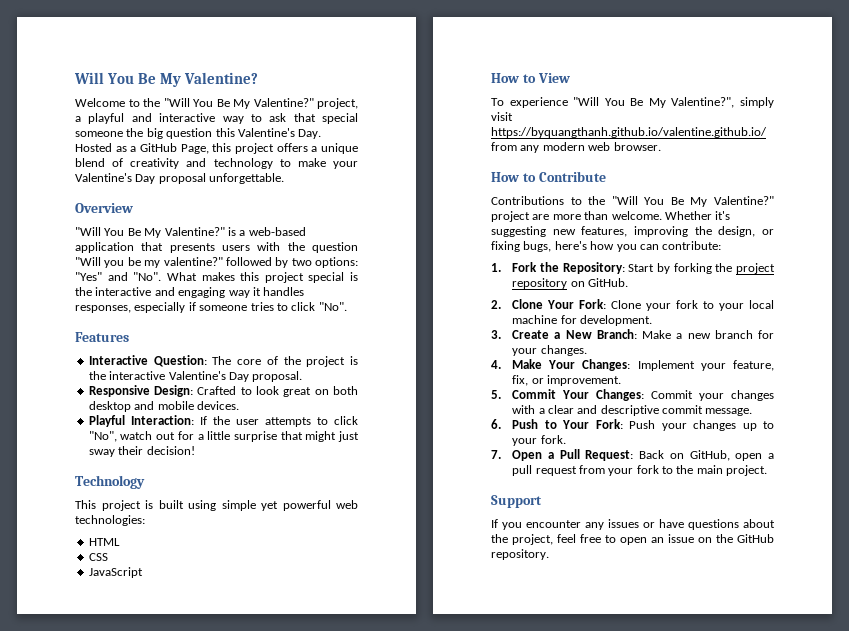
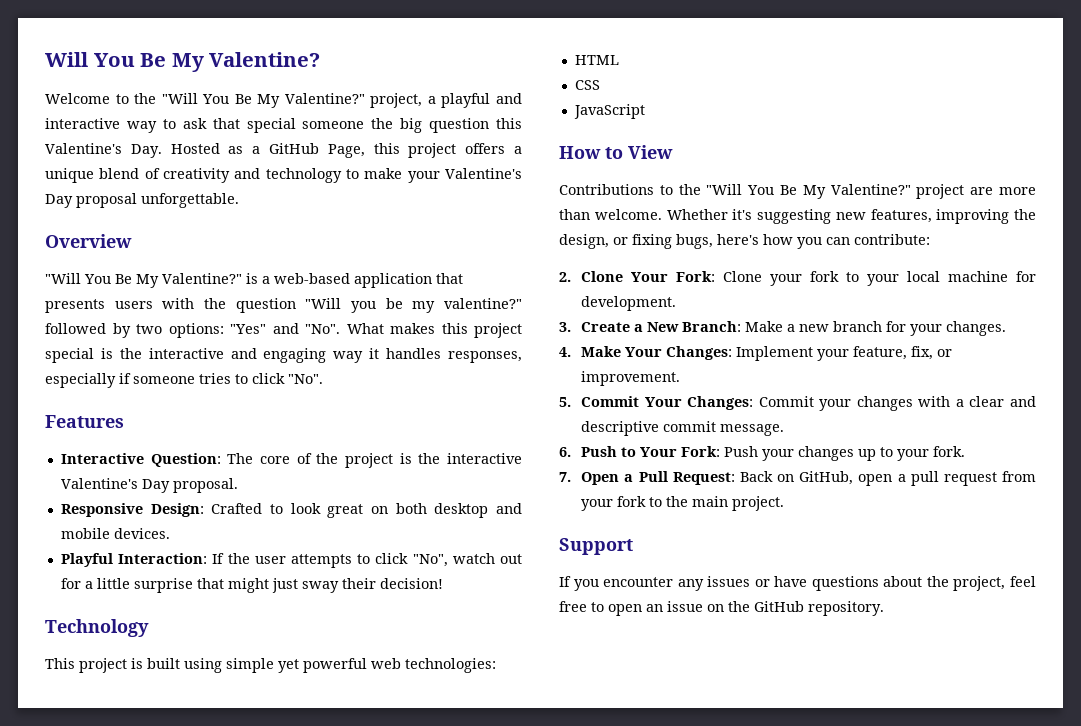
[491,97,774,108] [491,112,513,121] [491,127,767,138] [491,142,661,153] [491,171,606,182] // To experience "Will You Be My Valentine?", simply visit https://byquangthanh.github.io/valentine.github.io/ from any modern web browser. // How to Contribute -> (673, 152) none
[491,262,776,274] [512,278,628,289] // 1. Fork the Repository: Start by forking the project repository on GitHub. -> (930, 239) none

